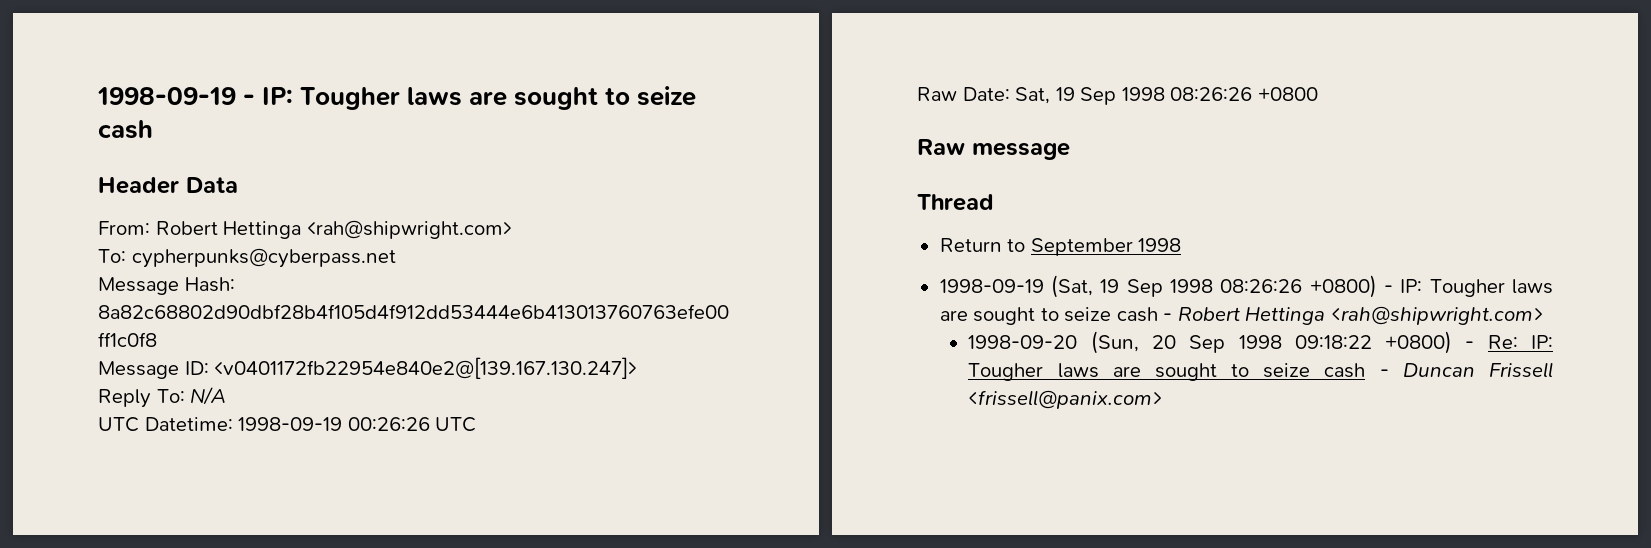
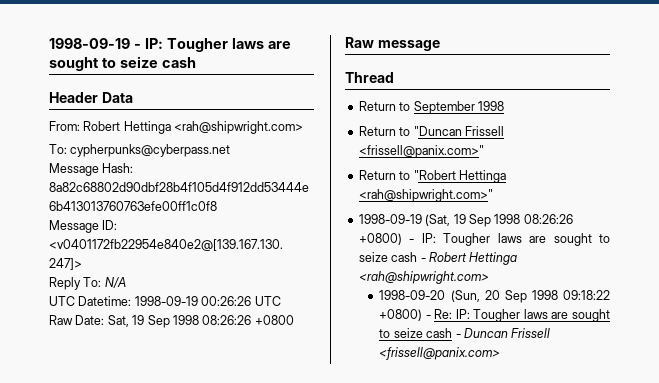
(1182, 245) none -> [358,126,504,136] [358,145,484,158] [358,170,506,183] [358,189,493,202] // Return to "Duncan Frissell <frissell@panix.com>" // Return to "Robert Hettinga <rah@shipwright.com>"

